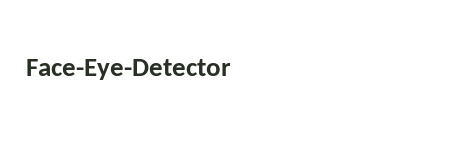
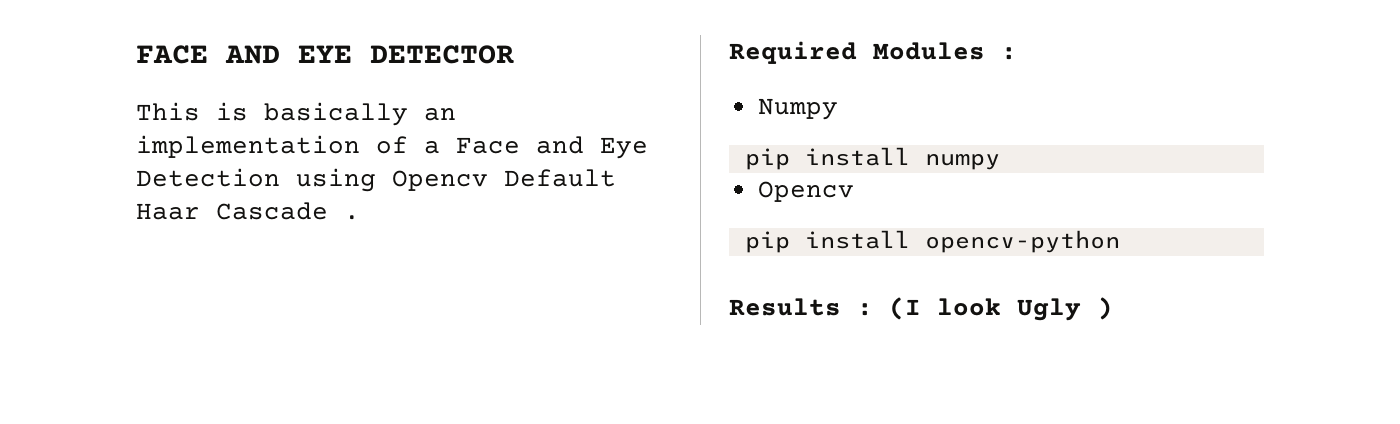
[26,59,231,80] Face-Eye-Detector -> [136,45,514,64] [136,102,456,126] [136,135,648,159] [136,168,616,192] [136,202,360,220] [729,41,1017,64] [757,98,838,120] [744,147,1000,170] [757,181,854,202] [744,230,1120,253] [729,297,1113,321] FACE AND EYE DETECTOR // This is basically an implementation of a Face and Eye Detection using Opencv Default Haar Cascade . // Required Modules : // Numpy // pip install numpy // Opencv // pip install opencv-python // Results : (I look Ugly )

